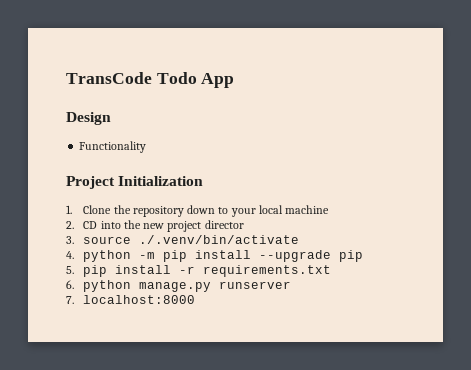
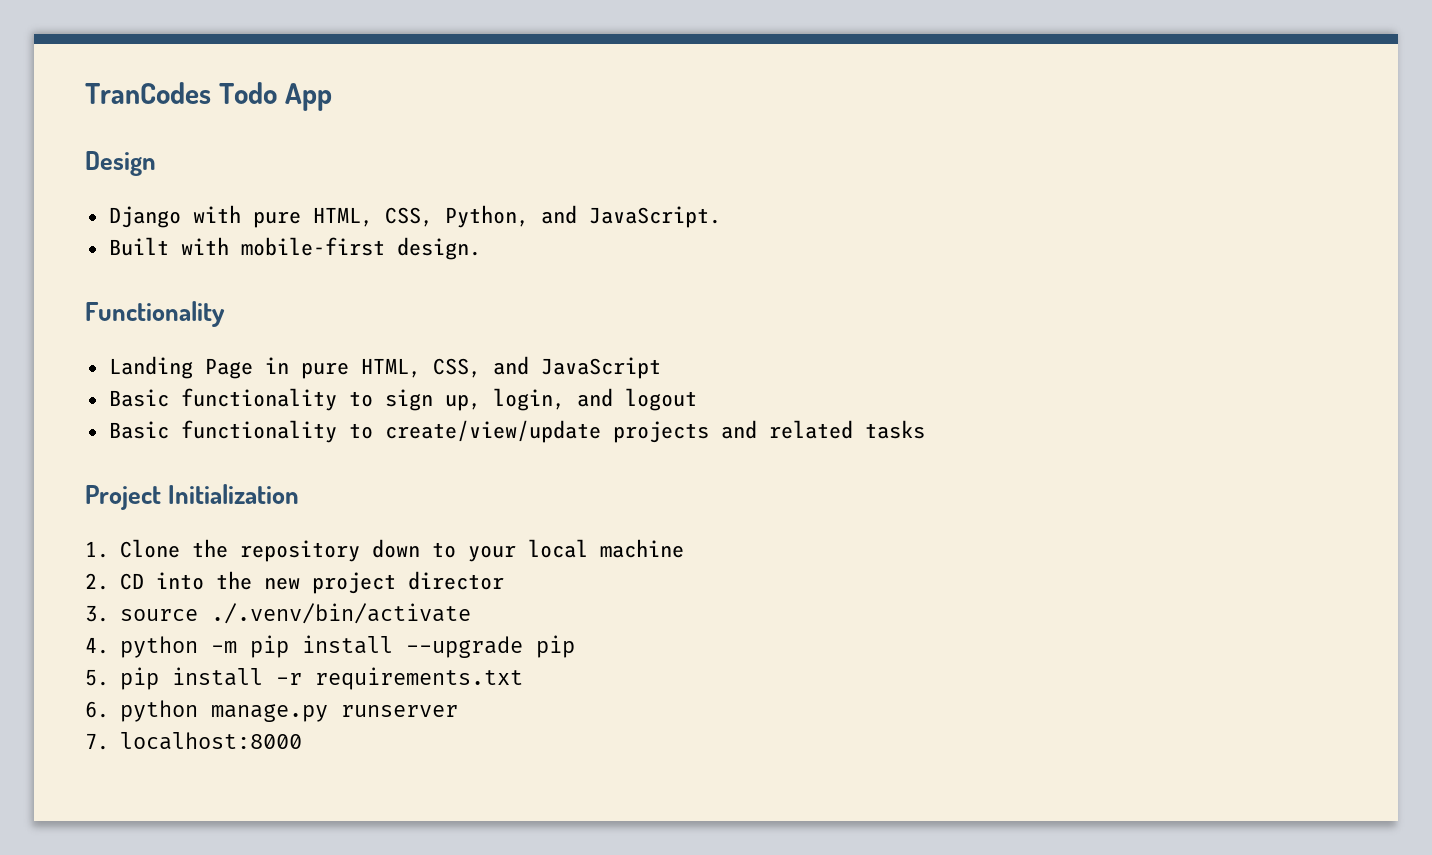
[66,72,152,84] TransCode -> [85,82,211,104] TranCodes
[79,141,147,153] Functionality -> [108,205,721,228] [108,237,481,260] [85,301,225,327] [108,356,661,379] [108,388,697,411] [108,420,925,443] Django with pure HTML, CSS, Python, and JavaScript. // Built with mobile-first design. // Functionality // Landing Page in pure HTML, CSS, and JavaScript // Basic functionality to sign up, login, and logout // Basic functionality to create/view/update projects and related tasks

